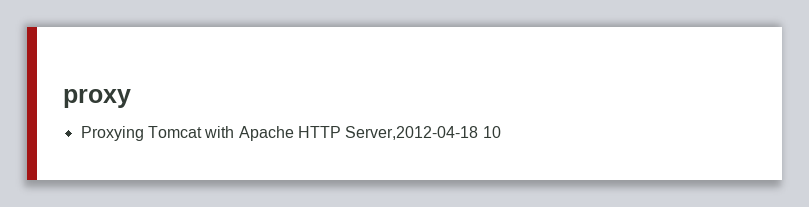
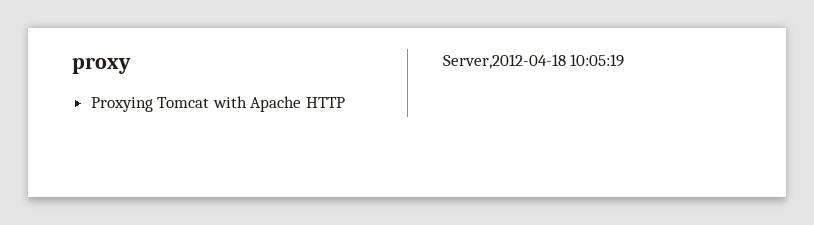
[482,126,501,138] 10 -> [570,54,625,67] 10:05:19

